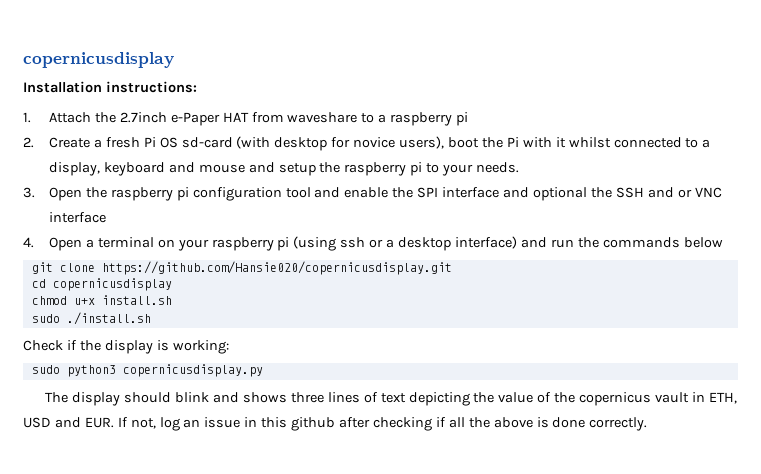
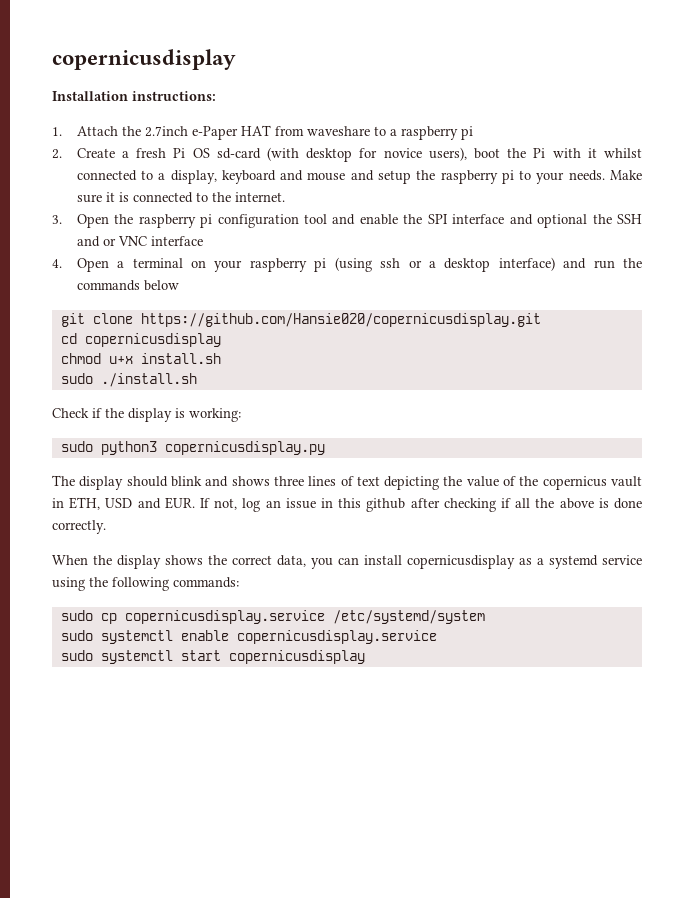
(520, 167) none -> [610,170,642,180] [76,192,285,203] Make sure it is connected to the internet.
(648, 424) none -> [52,555,642,569] [52,577,239,591] [60,610,485,624] [60,630,437,644] [60,650,365,664] // When the display shows the correct data, you can install copernicusdisplay as a systemd service using the following commands: // sudo cp copernicusdisplay.service /etc/systemd/system // sudo systemctl enable copernicusdisplay.service // sudo systemctl start copernicusdisplay

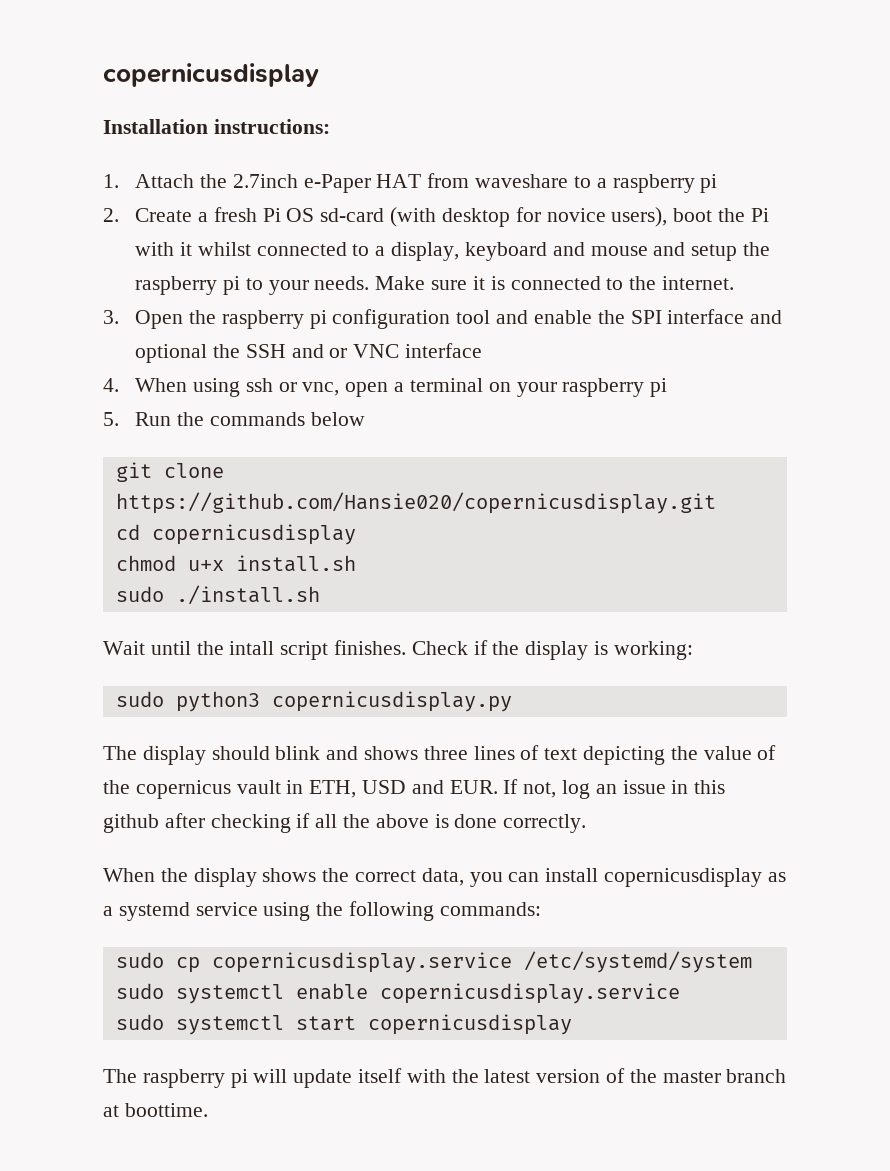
[76,258,109,272] Open -> [135,378,389,397] When using ssh or vnc, open
[334,257,615,272] (using ssh or a desktop interface) and run -> [103,412,172,426] // 5. Run
(197, 380) none -> [103,640,407,660] Wait until the intall script finishes.
(365, 657) none -> [103,1068,787,1088] [103,1103,208,1117] // The raspberry pi will update itself with the latest version of the master branch at boottime.

